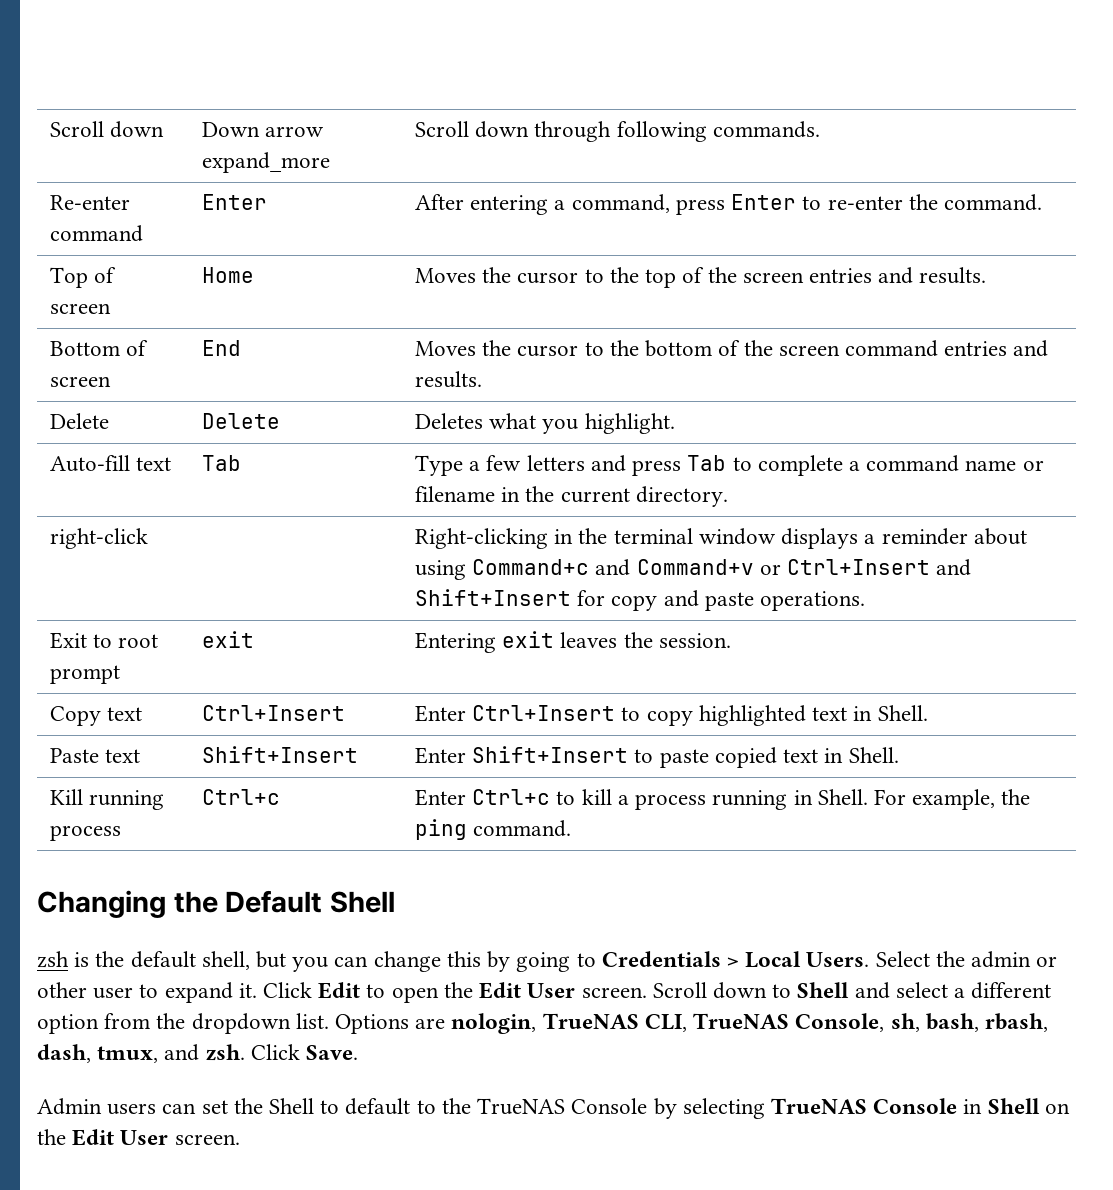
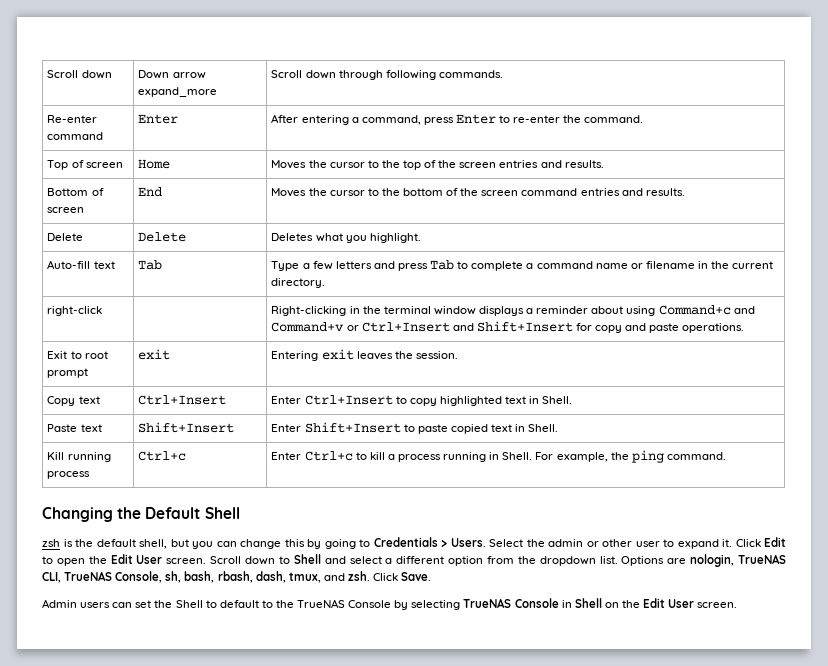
[745,951,802,968] Local -> (447, 543) none

